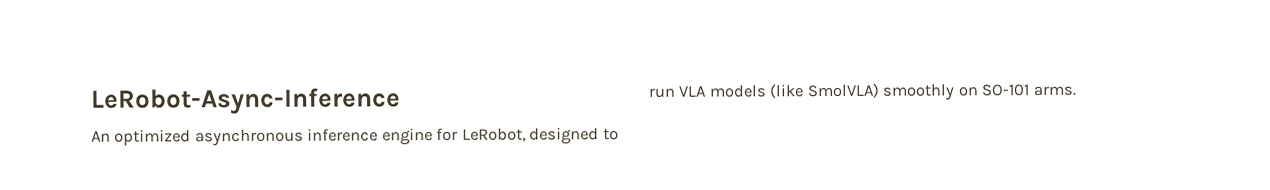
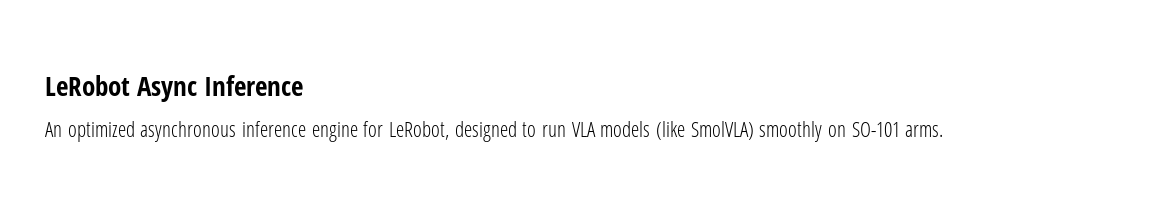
[90,87,401,115] LeRobot-Async-Inference -> [45,75,304,102] LeRobot Async Inference

